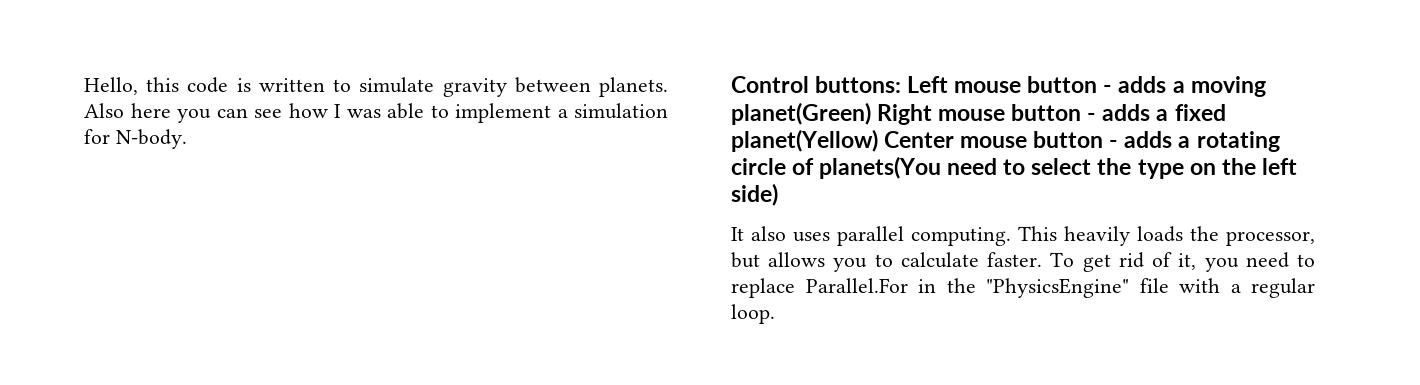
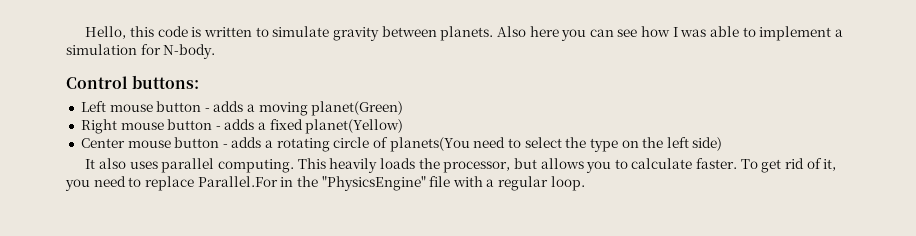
(902, 84) none -> (200, 82) //
(871, 113) none -> (404, 108) //
(878, 140) none -> (404, 126) //

